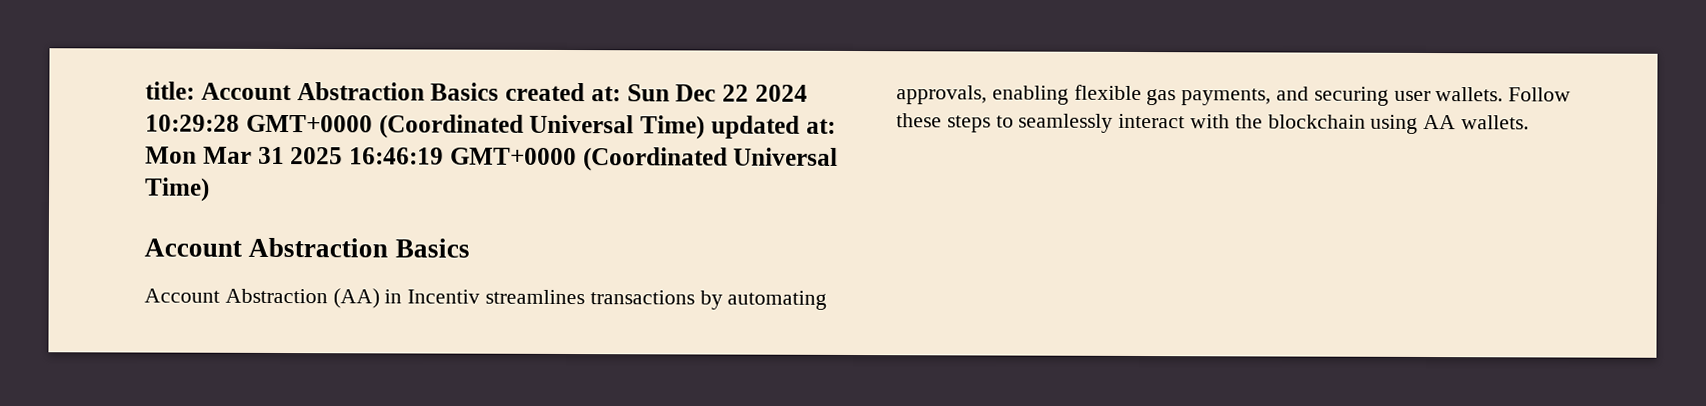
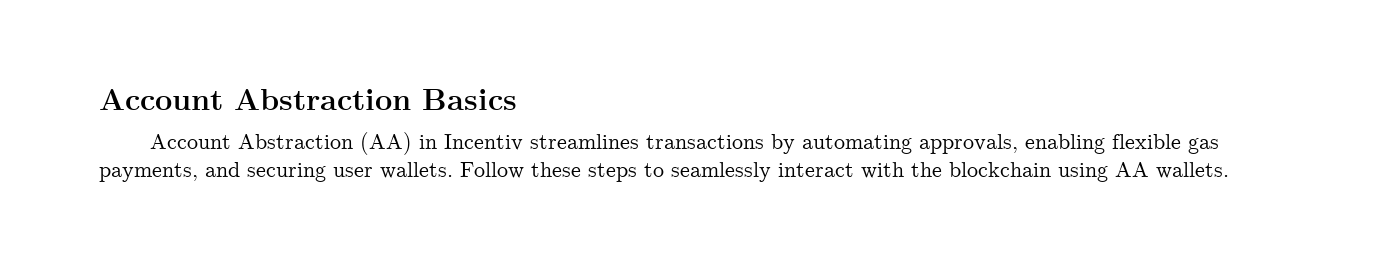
[145,81,808,102] [145,114,836,140] [145,146,839,172] [145,177,210,202] title: Account Abstraction Basics created at: Sun Dec 22 2024 10:29:28 GMT+0000 (Coordinated Universal Time) updated at: Mon Mar 31 2025 16:46:19 GMT+0000 (Coordinated Universal Time) // -> (99, 99) none

